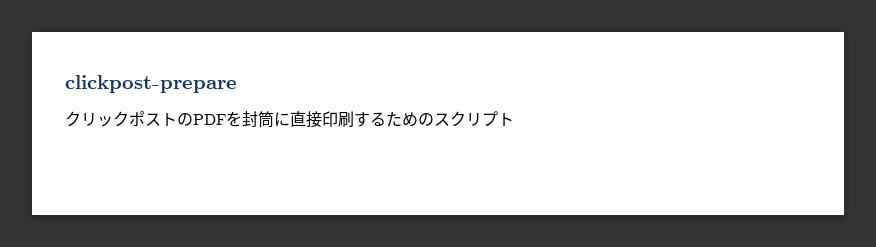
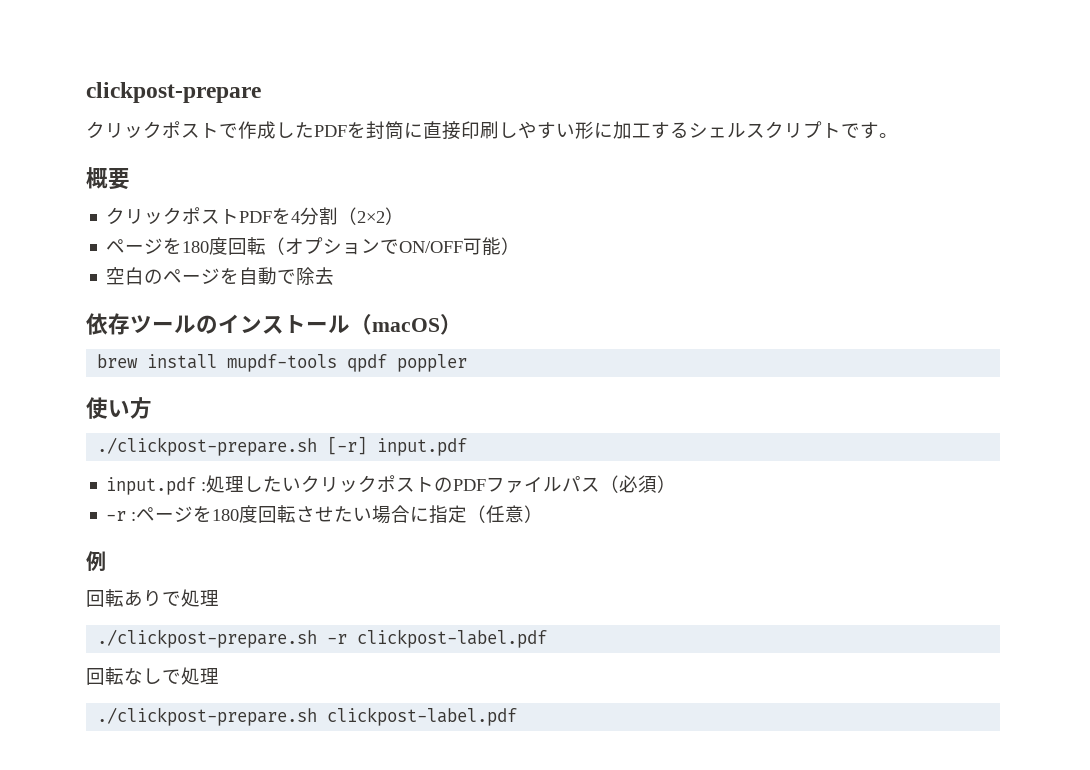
[177,113,193,126] の -> [219,121,314,139] で作成した
[354,111,514,127] するためのスクリプト -> [499,121,898,139] [86,167,130,190] [106,207,405,225] [106,237,521,256] [106,267,335,285] [86,313,462,335] [97,354,468,372] [86,397,152,419] [97,436,468,456] [106,475,677,495] [106,505,544,524] [86,551,106,571] [86,589,219,607] [97,629,548,648] [86,667,219,685] [97,707,518,726] しやすい形に加工するシェルスクリプトです。 // 概要 // クリックポストPDFを4分割（2×2） // ページを180度回転（オプションでON/OFF可能） // 空白のページを自動で除去 // 依存ツールのインストール（macOS） // brew install mupdf-tools qpdf poppler // 使い方 // ./clickpost-prepare.sh [-r] input.pdf // input.pdf :処理したいクリックポストのPDFファイルパス（必須） // -r :ページを180度回転させたい場合に指定（任意） // 例 // 回転ありで処理 // ./clickpost-prepare.sh -r clickpost-label.pdf // 回転なしで処理 // ./clickpost-prepare.sh clickpost-label.pdf

